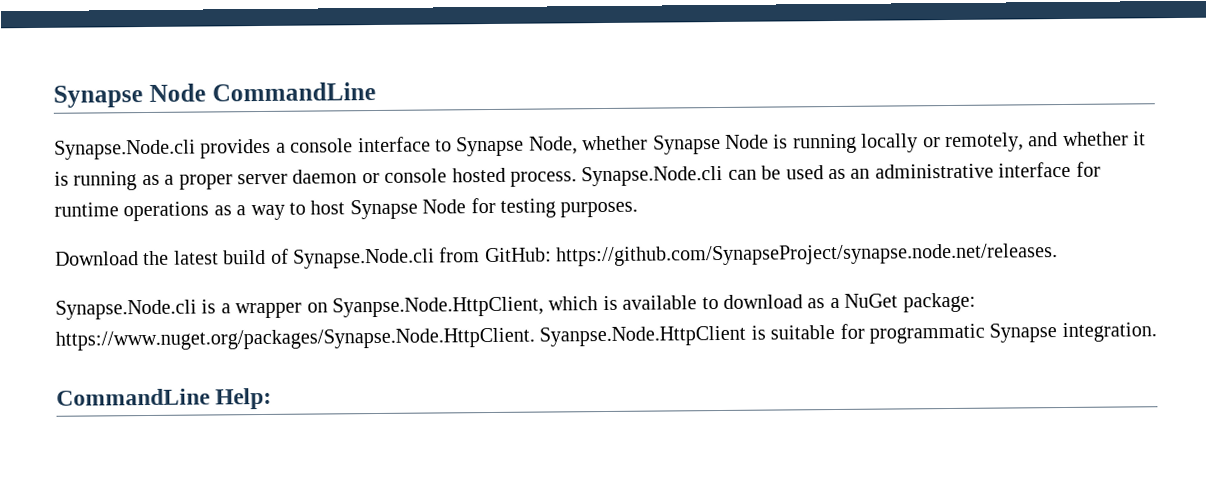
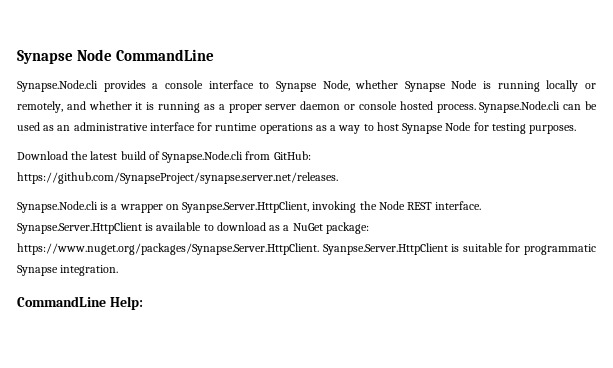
[556,243,1059,267] https://github.com/SynapseProject/synapse.node.net/releases. -> [17,172,338,184] https://github.com/SynapseProject/synapse.server.net/releases.
[332,296,599,318] Syanpse.Node.HttpClient, which -> [182,201,482,213] [17,222,142,234] Syanpse.Server.HttpClient, invoking the Node REST interface. Synapse.Server.HttpClient
[55,325,747,351] https://www.nuget.org/packages/Synapse.Node.HttpClient. Syanpse.Node.HttpClient -> [17,243,448,255] https://www.nuget.org/packages/Synapse.Server.HttpClient. Syanpse.Server.HttpClient

